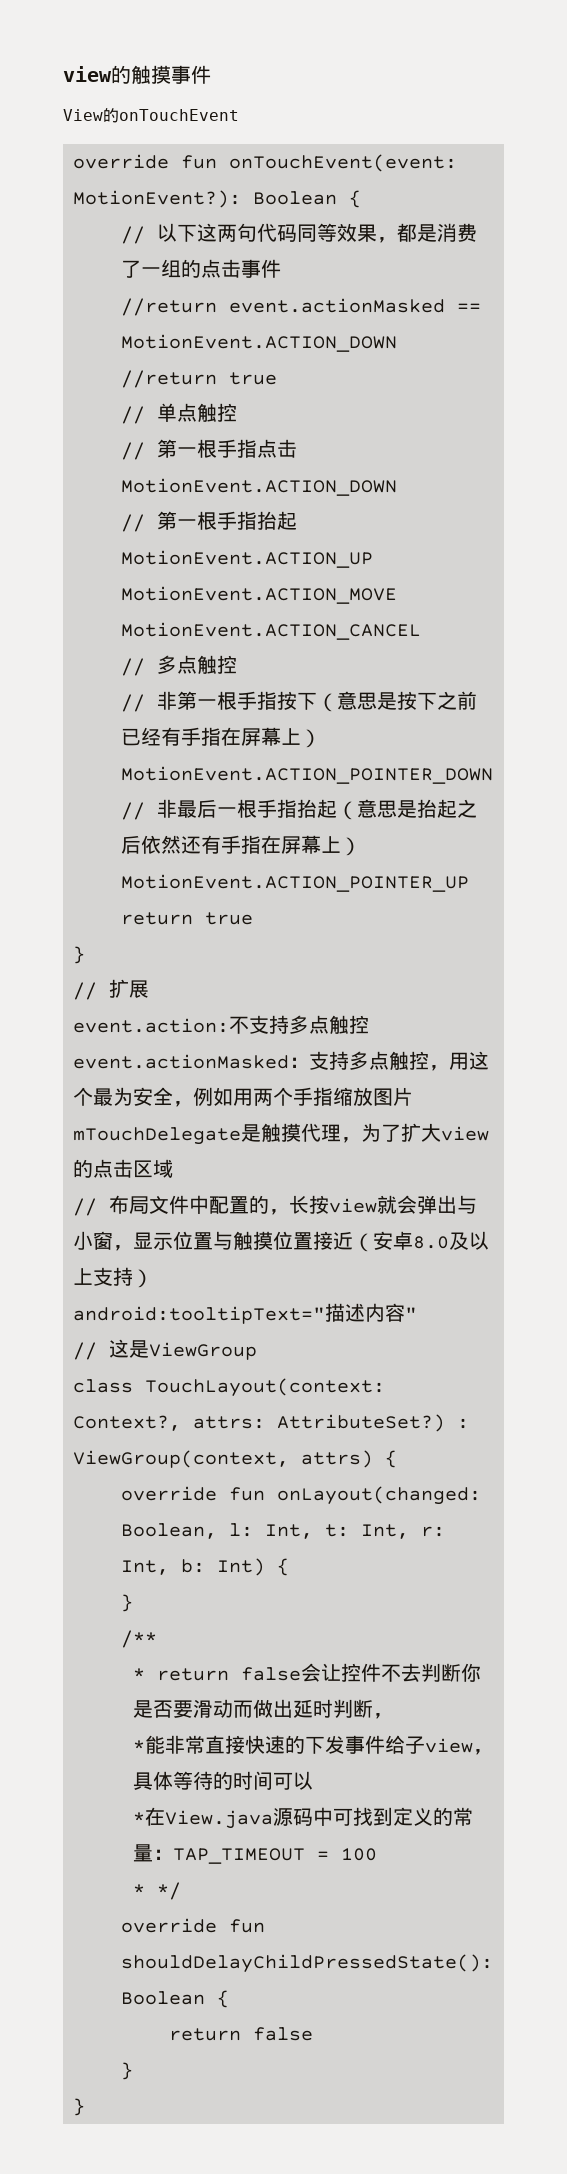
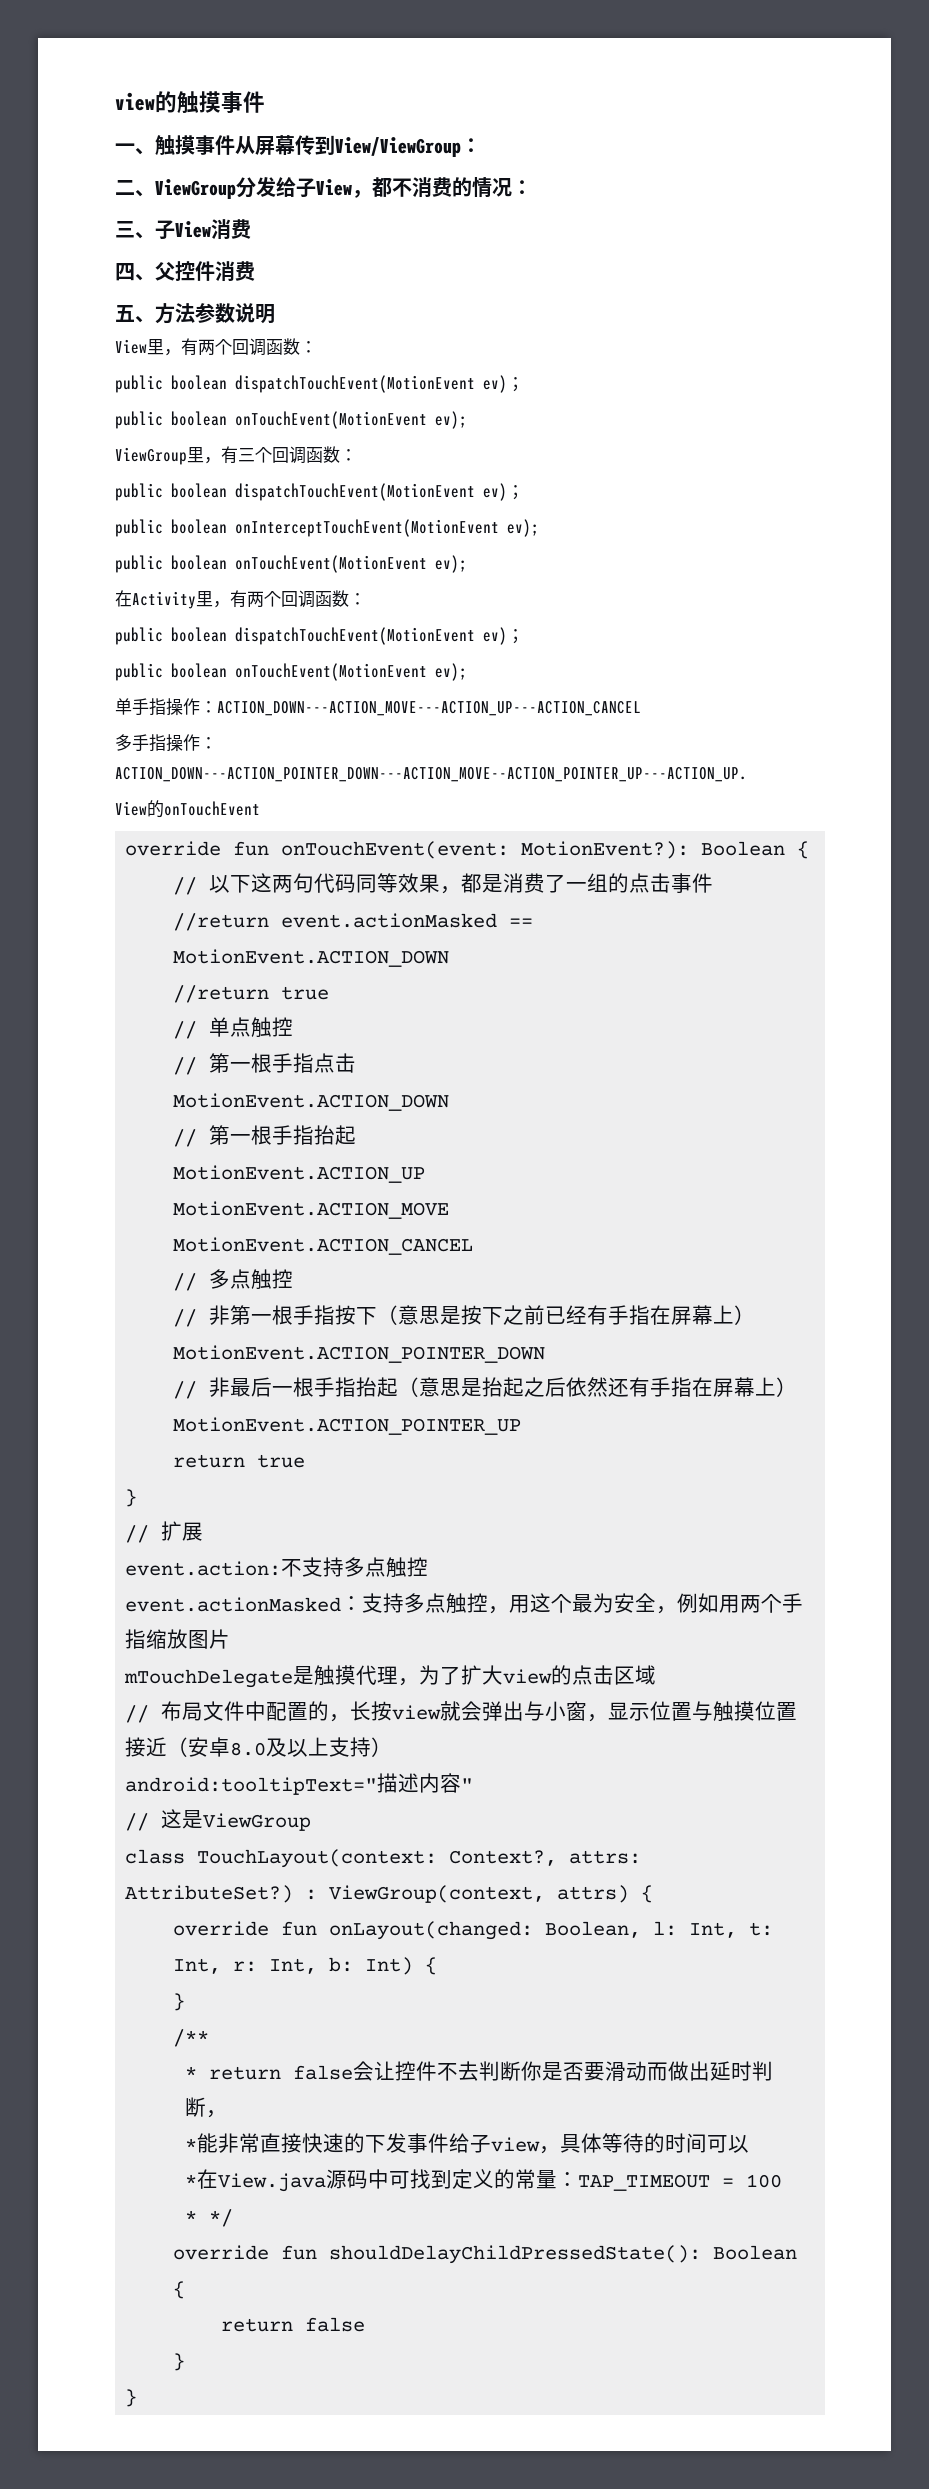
(211, 74) none -> [115,135,481,157] [115,177,532,199] [115,219,251,240] [115,261,255,282] [115,303,275,324] [115,338,317,356] [115,375,524,393] [115,411,467,429] [115,446,357,465] [115,483,524,501] [115,519,539,537] [115,555,467,573] [115,590,366,609] [115,627,524,645] [115,663,467,681] [115,698,641,716] [115,734,217,752] [115,767,747,782] // 一、触摸事件从屏幕传到View/ViewGroup： // 二、ViewGroup分发给子View，都不消费的情况： // 三、子View消费 // 四、父控件消费 // 五、方法参数说明 // View里，有两个回调函数： // public boolean dispatchTouchEvent(MotionEvent ev)； // public boolean onTouchEvent(MotionEvent ev); // ViewGroup里，有三个回调函数： // public boolean dispatchTouchEvent(MotionEvent ev)； // public boolean onInterceptTouchEvent(MotionEvent ev); // public boolean onTouchEvent(MotionEvent ev); // 在Activity里，有两个回调函数： // public boolean dispatchTouchEvent(MotionEvent ev)； // public boolean onTouchEvent(MotionEvent ev); // 单手指操作：ACTION_DOWN---ACTION_MOVE---ACTION_UP---ACTION_CANCEL // 多手指操作：ACTION_DOWN---ACTION_POINTER_DOWN---ACTION_MOVE--ACTION_POINTER_UP---ACTION_UP.

